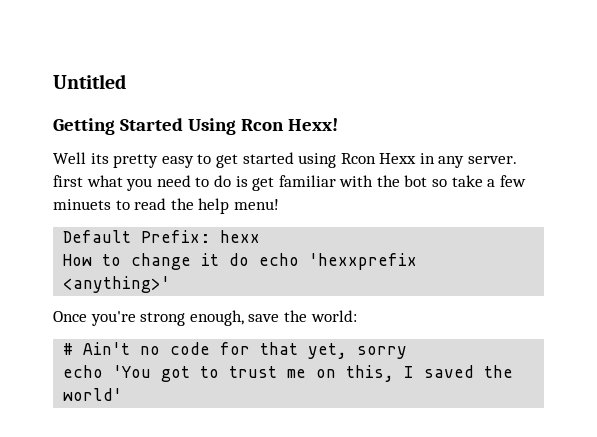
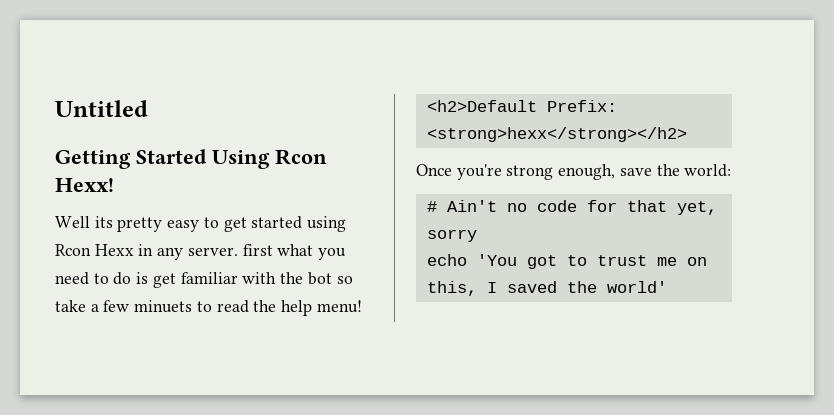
[63,230,261,243] [63,253,418,270] [63,276,171,293] Default Prefix: hexx // How to change it do echo 'hexxprefix <anything>' -> [426,100,617,112] [426,127,687,142] <h2>Default Prefix: <strong>hexx</strong></h2>

